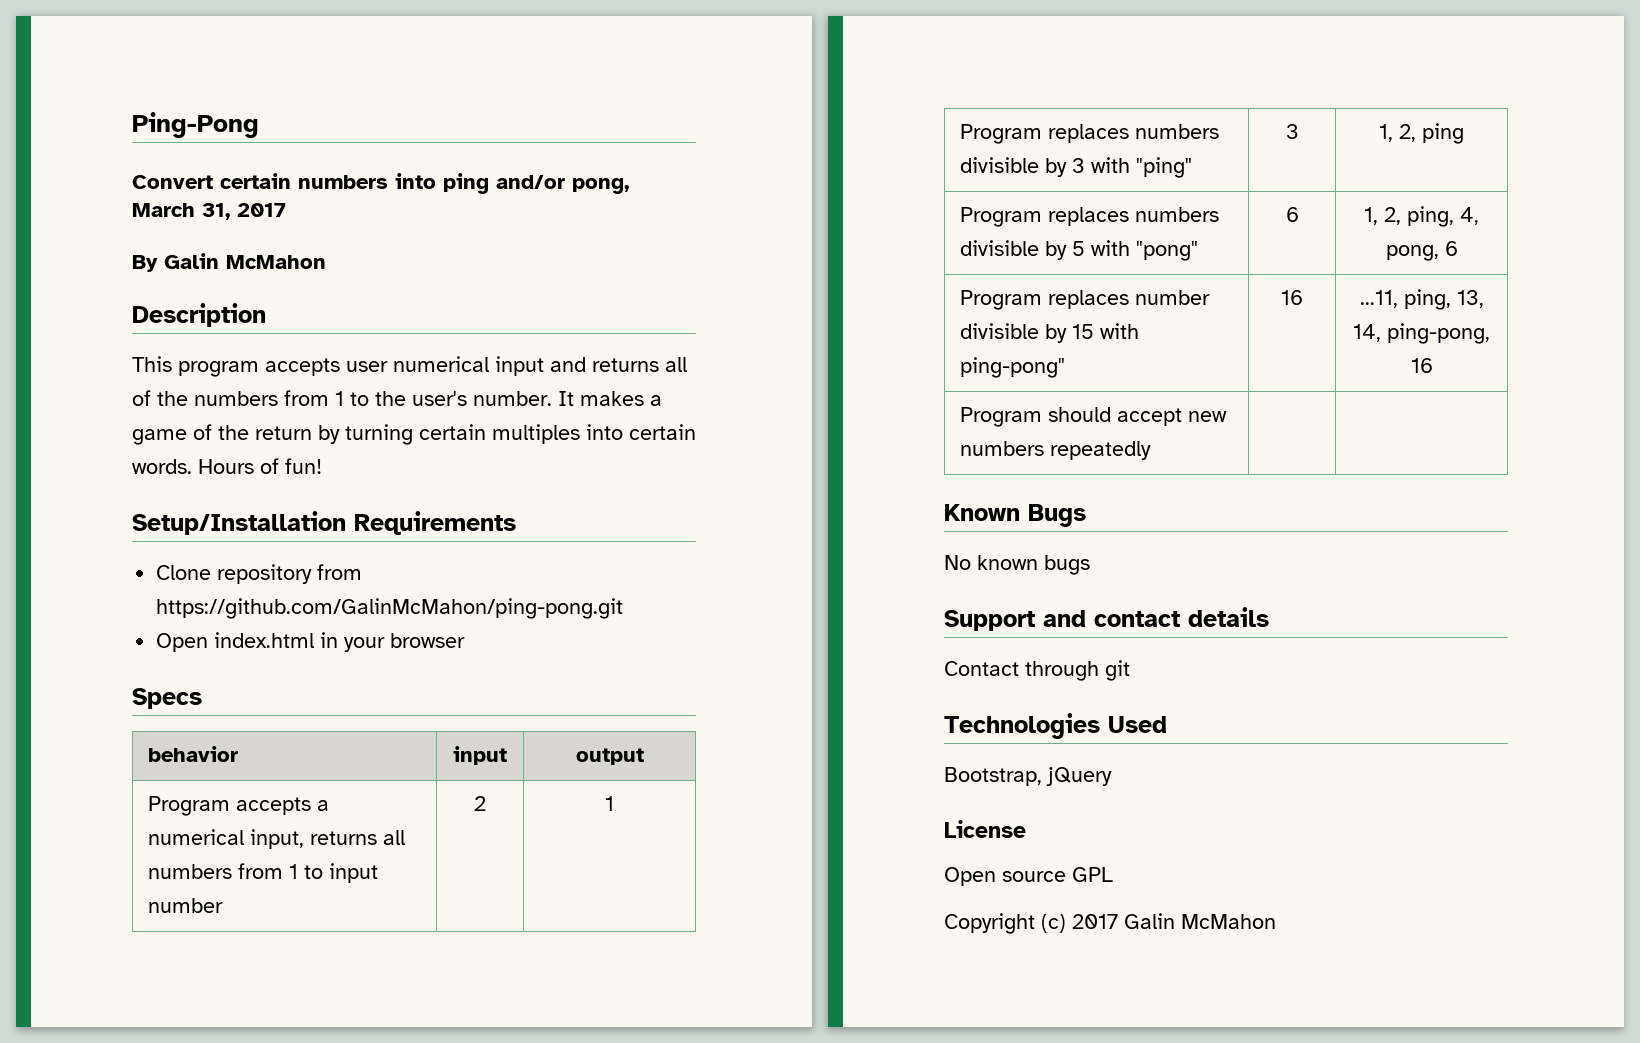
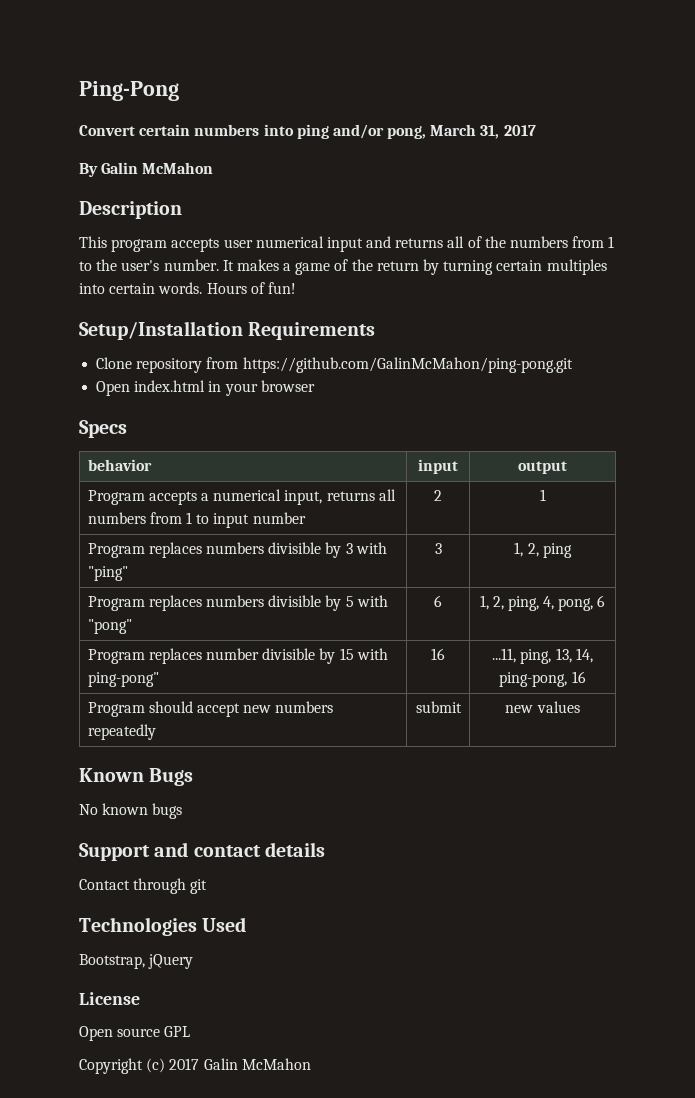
(1152, 450) | -> [415,701,462,713] [505,701,580,713] submit | new values

